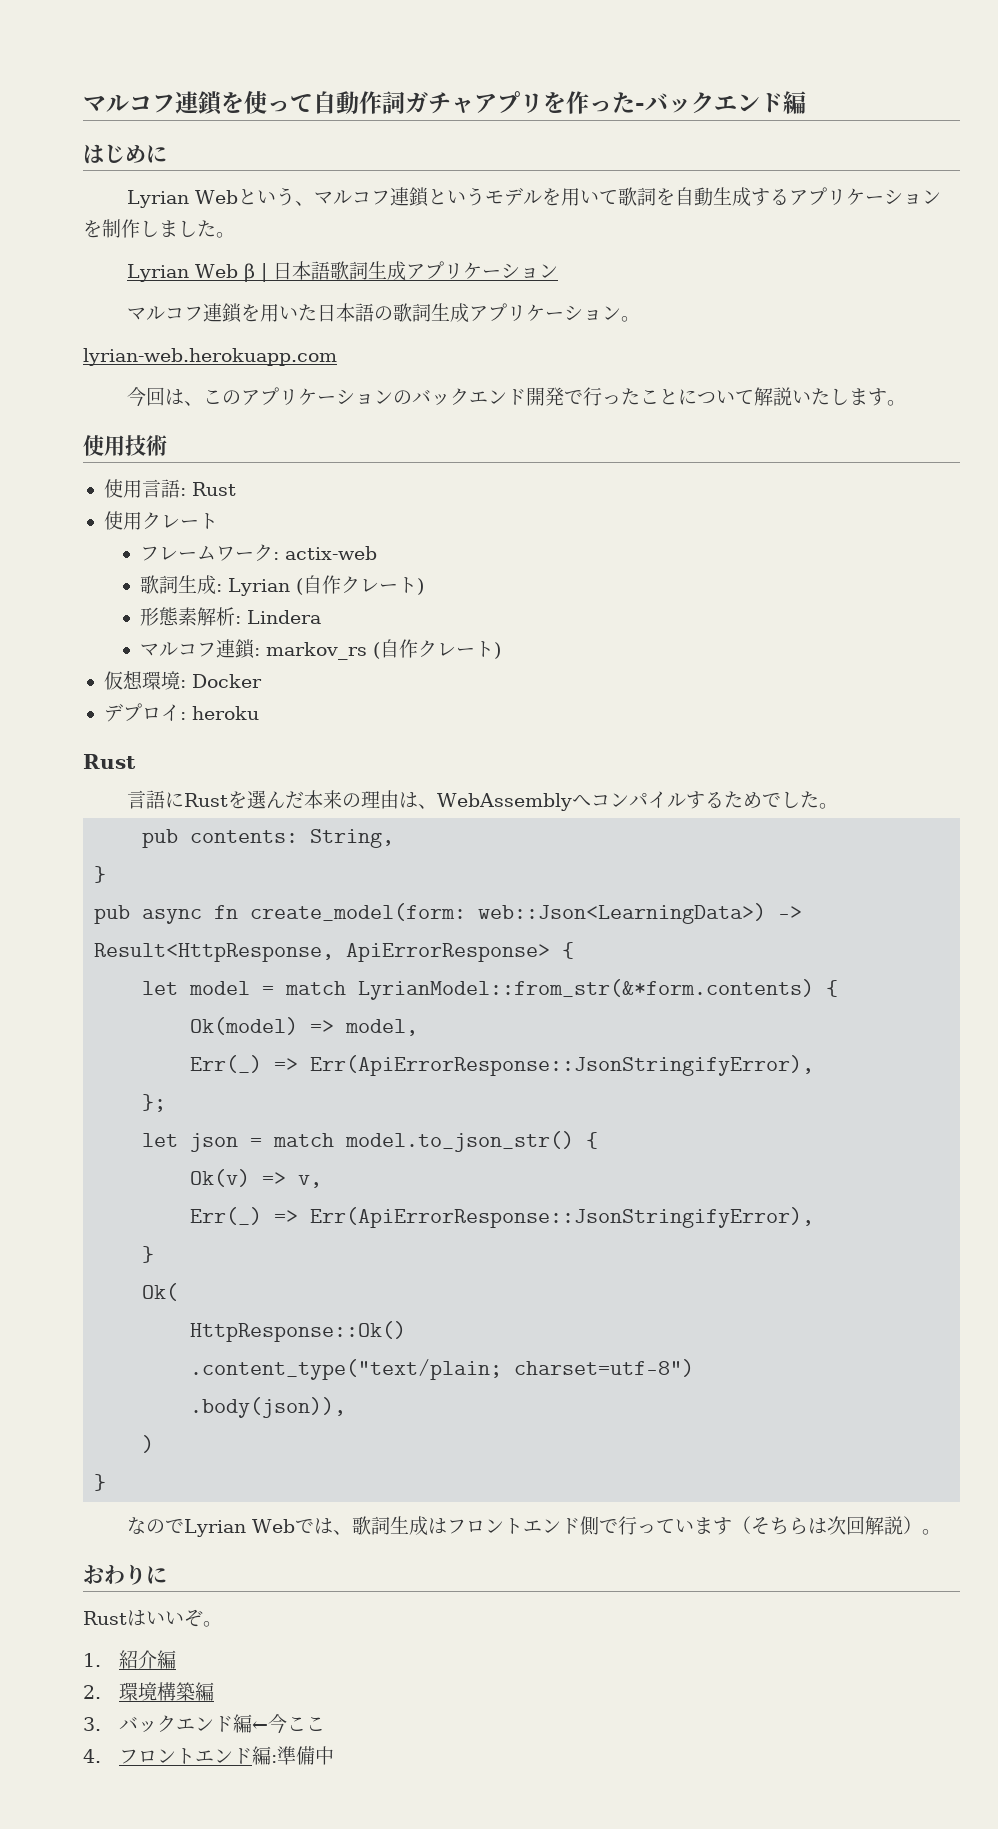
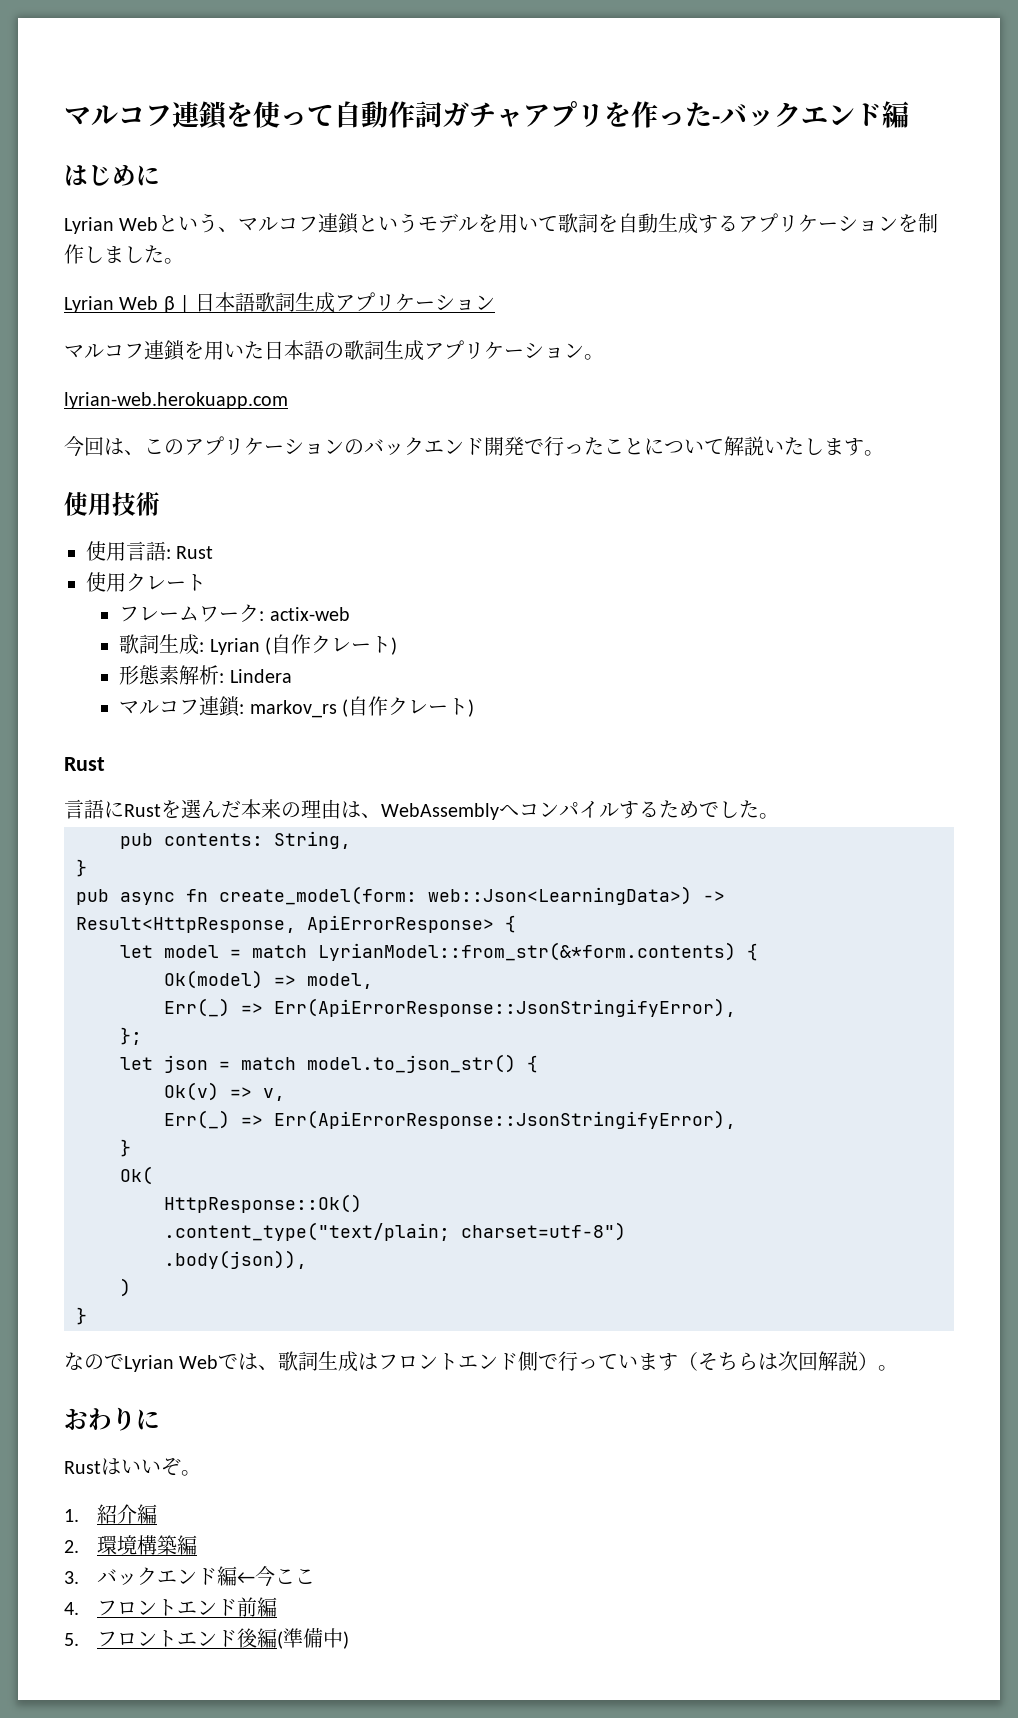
[103,670,262,690] [103,703,259,722] // 仮想環境: Docker // デプロイ: heroku -> (475, 708) none
[252,1746,335,1765] 編:準備中 -> [237,1597,278,1617] [64,1628,350,1649] 前編 // 5.フロントエンド後編(準備中)

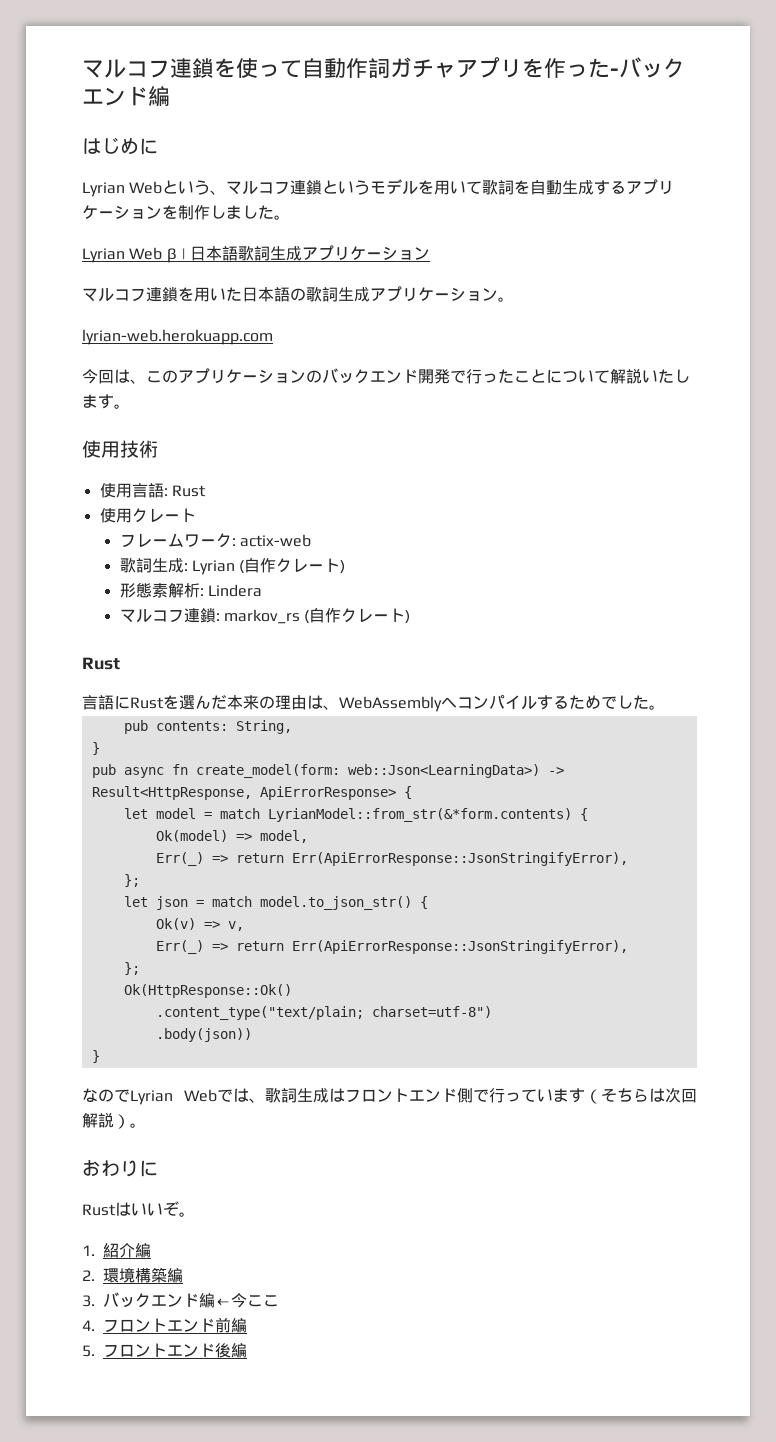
(263, 1008) none -> [235,853,284,863] return
[274,1110,736,1129] [120,1139,131,1157] [120,1166,153,1185] [164,1194,362,1213] Err(ApiErrorResponse::JsonStringifyError), // } // Ok( // HttpResponse::Ok() -> [235,940,628,954] [123,962,140,975] [123,984,292,998] return Err(ApiErrorResponse::JsonStringifyError), // }; // Ok(HttpResponse::Ok()
[164,1250,307,1269] [120,1278,131,1297] .body(json)), // ) -> [155,1028,252,1042] .body(json))
[277,1628,350,1649] (準備中) -> (247, 1350) none

